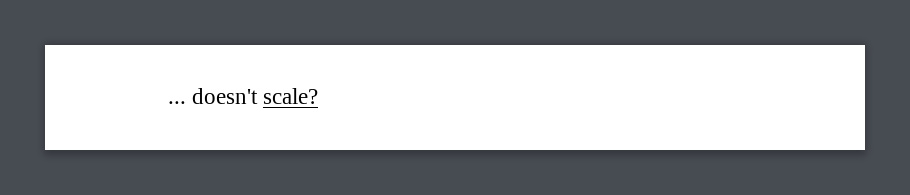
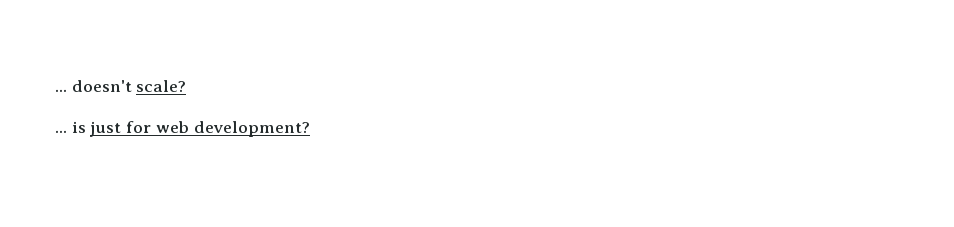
(319, 96) none -> [55,121,310,137] // ... is just for web development?

